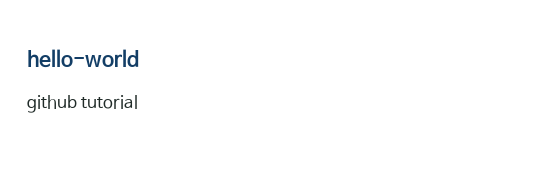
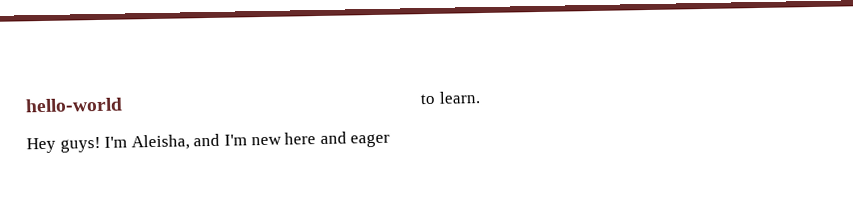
[27,95,139,113] github tutorial -> [26,131,391,154] [420,91,480,105] Hey guys! I'm Aleisha, and I'm new here and eager to learn.

